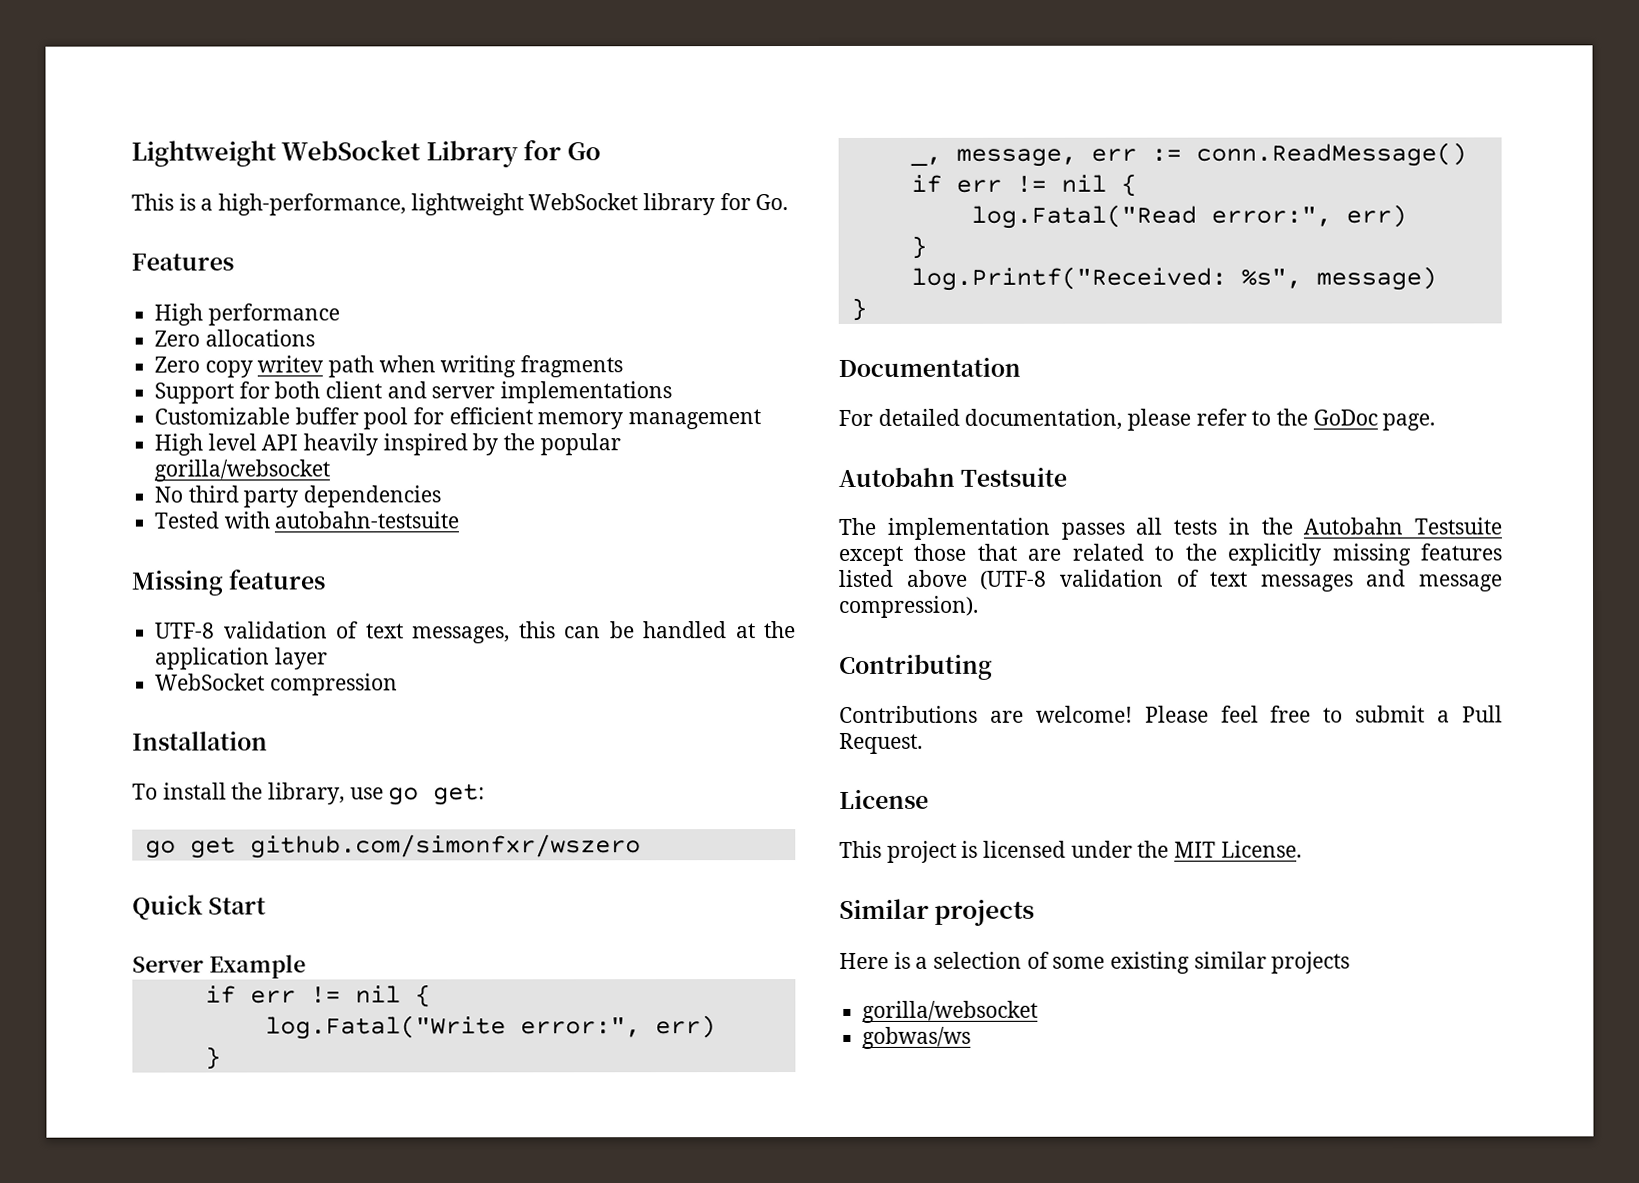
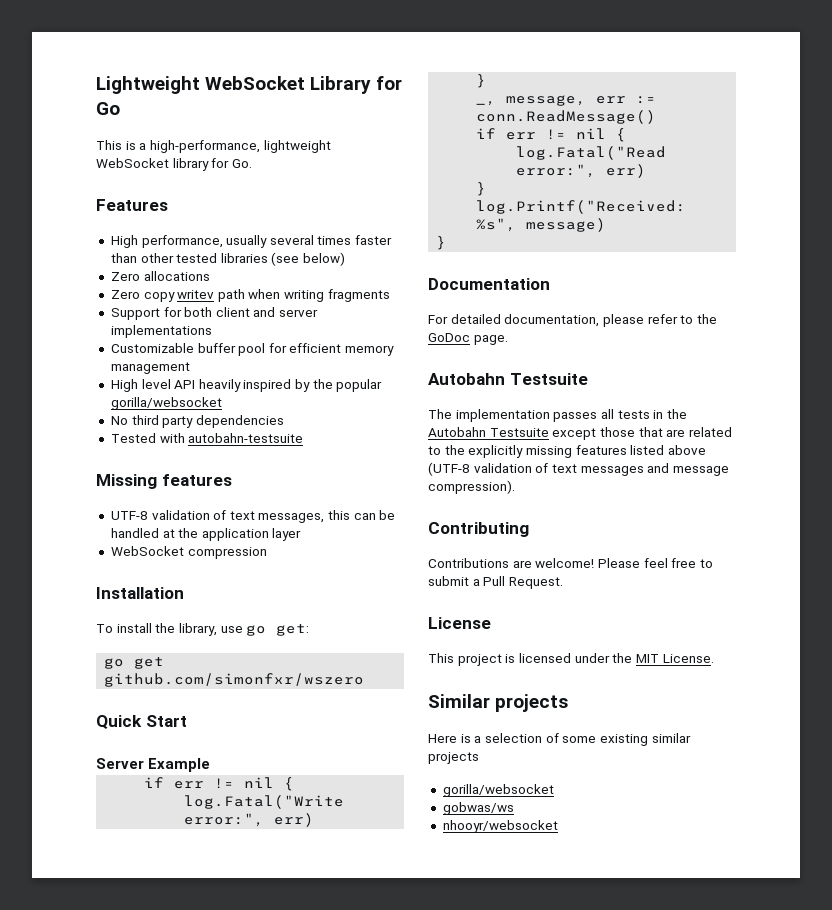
[207,303,340,326] performance -> [141,235,393,248] [110,252,346,266] performance, usually several times faster than other tested libraries (see below)
(972, 1037) none -> [442,820,558,833] // nhooyr/websocket

